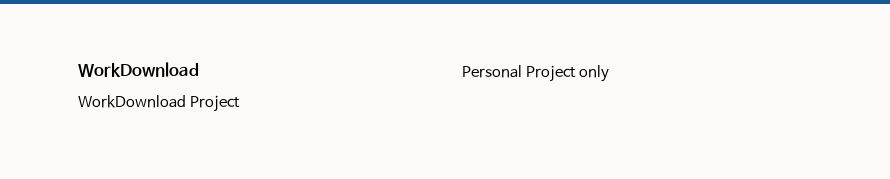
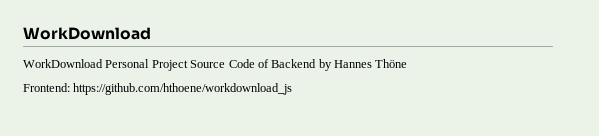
[189,95,240,112] Project // -> (103, 63) none
[578,65,609,82] only -> [190,59,408,71] [23,83,293,95] Source Code of Backend by Hannes Thöne // Frontend: https://github.com/hthoene/workdownload_js

